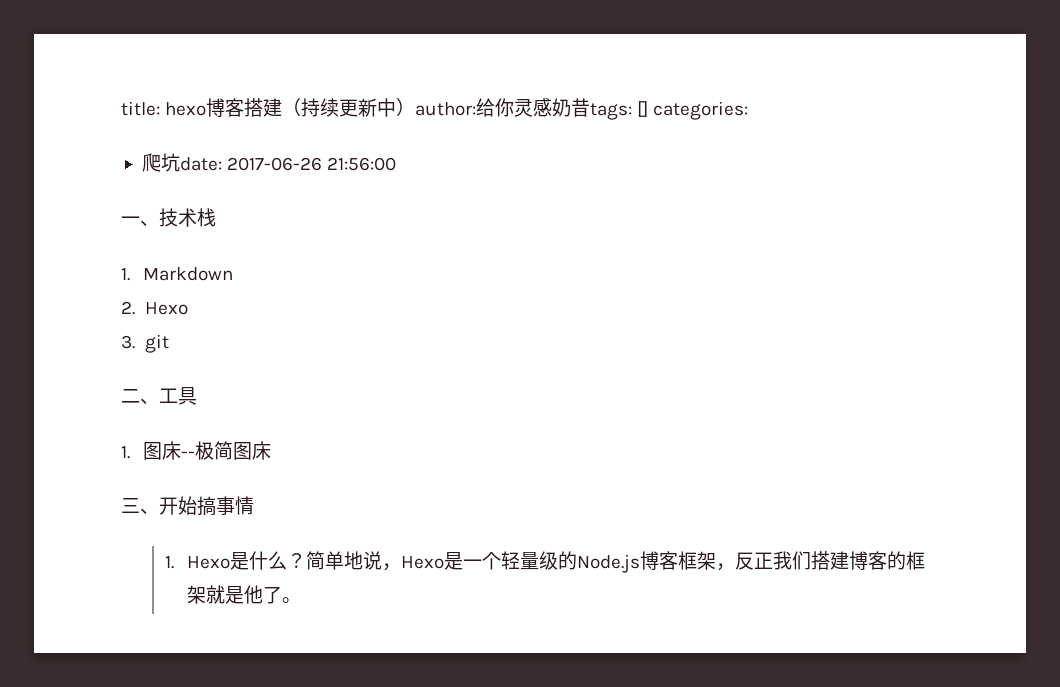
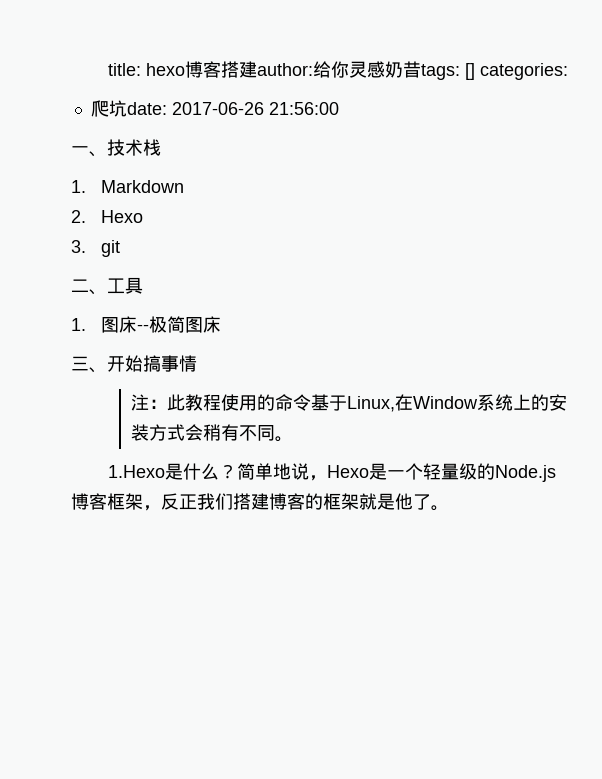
[282,98,416,117] （持续更新中） -> (258, 69) none
[164,556,230,569] 1. Hexo -> [131,394,568,412] [131,424,294,442] [108,465,166,478] 注：此教程使用的命令基于Linux,在Window系统上的安装方式会稍有不同。 // 1.Hexo

